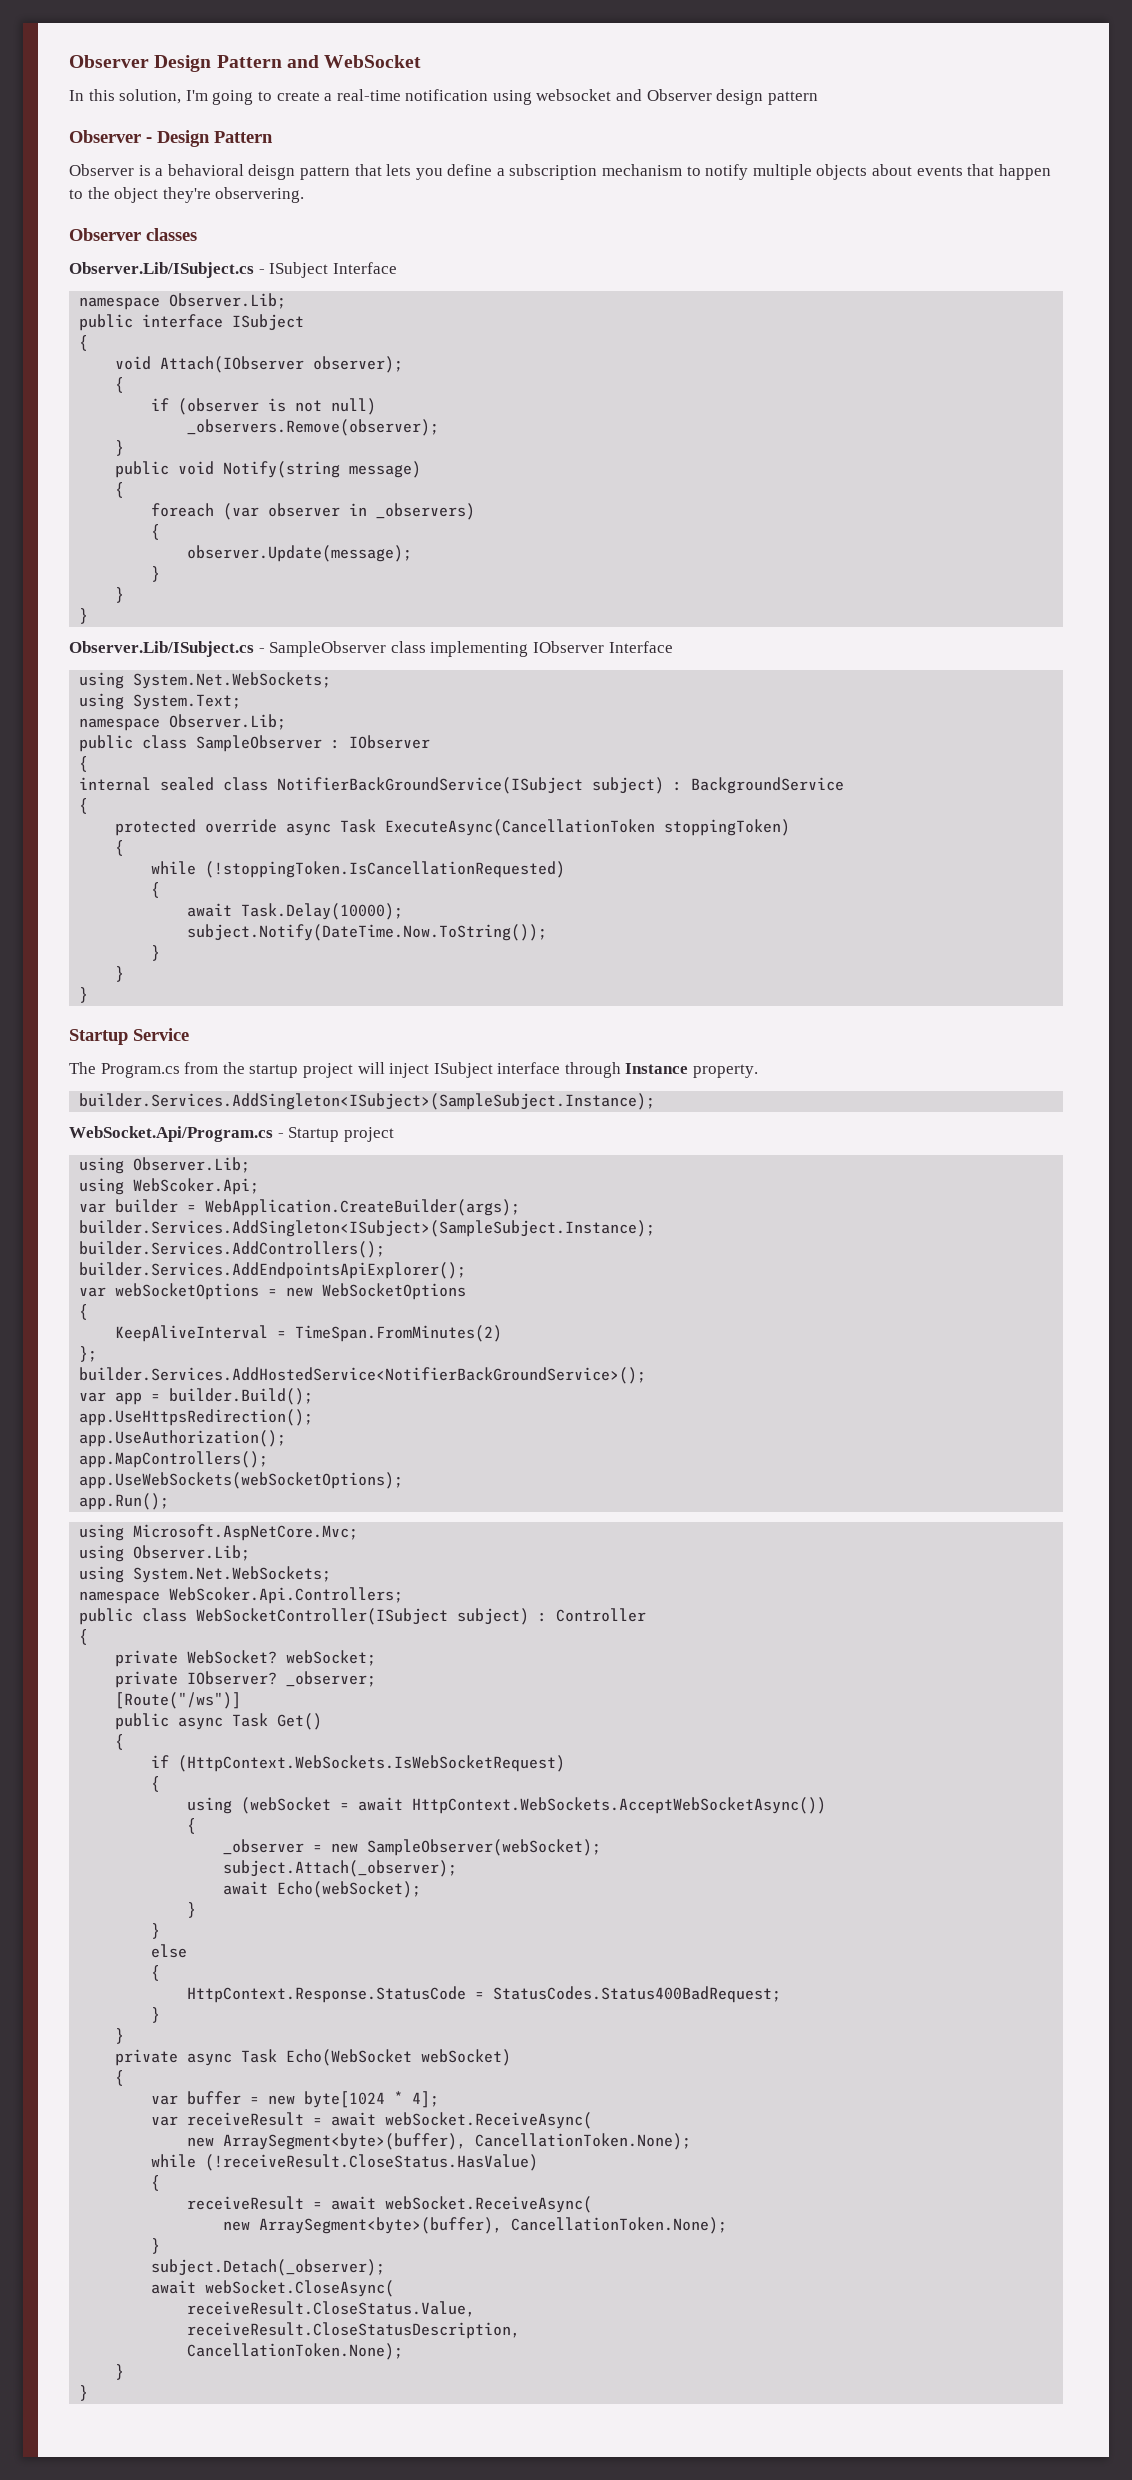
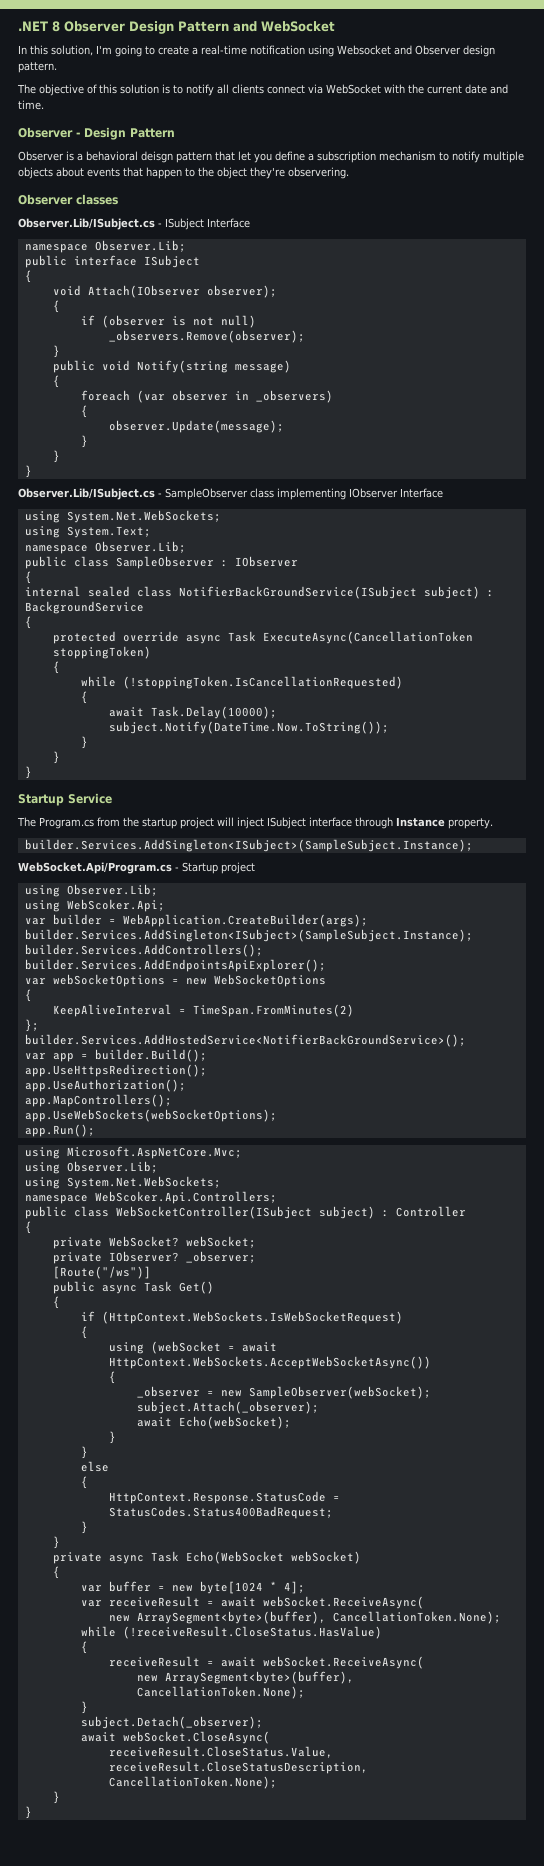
(69, 61) none -> [18,21,60,32] .NET 8
[536,89,612,101] websocket -> [337,45,391,55] Websocket
[767,91,818,105] pattern -> [18,62,57,73] [17,84,508,96] [18,100,44,110] pattern. // The objective of this solution is to notify all clients connect via WebSocket with the current date and time.
[386,164,412,176] lets -> [238,151,251,161] let

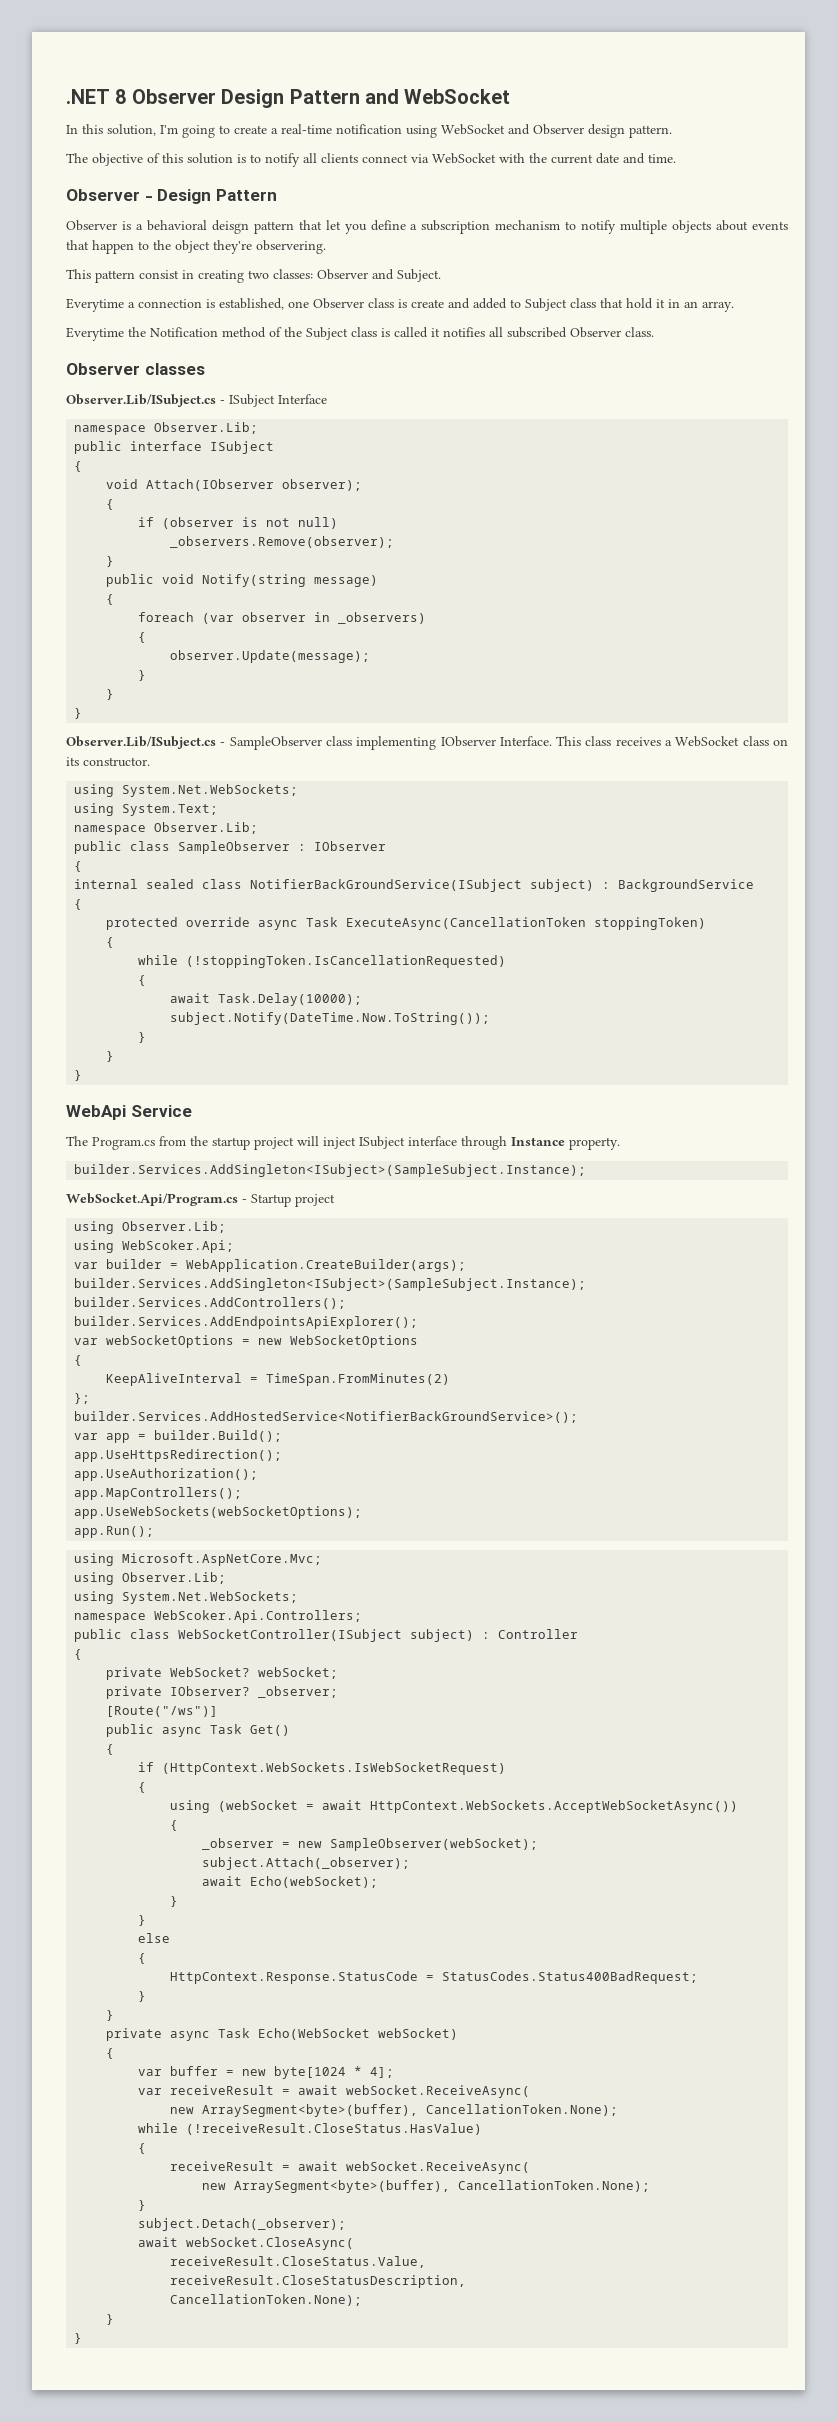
[337,45,391,55] Websocket -> [441,124,505,135] WebSocket
(349, 173) none -> [66,269,441,283] [66,298,734,312] [66,327,654,341] // This pattern consist in creating two classes: Observer and Subject. // Everytime a connection is established, one Observer class is create and added to Subject class that hold it in an array. // Everytime the Notification method of the Subject class is called it notifies all subscribed Observer class.
[399,488,443,498] Interface -> [499,736,788,747] [66,757,150,767] Interface. This class receives a WebSocket class on its constructor.
[18,794,64,806] Startup -> [66,1105,126,1120] WebApi

